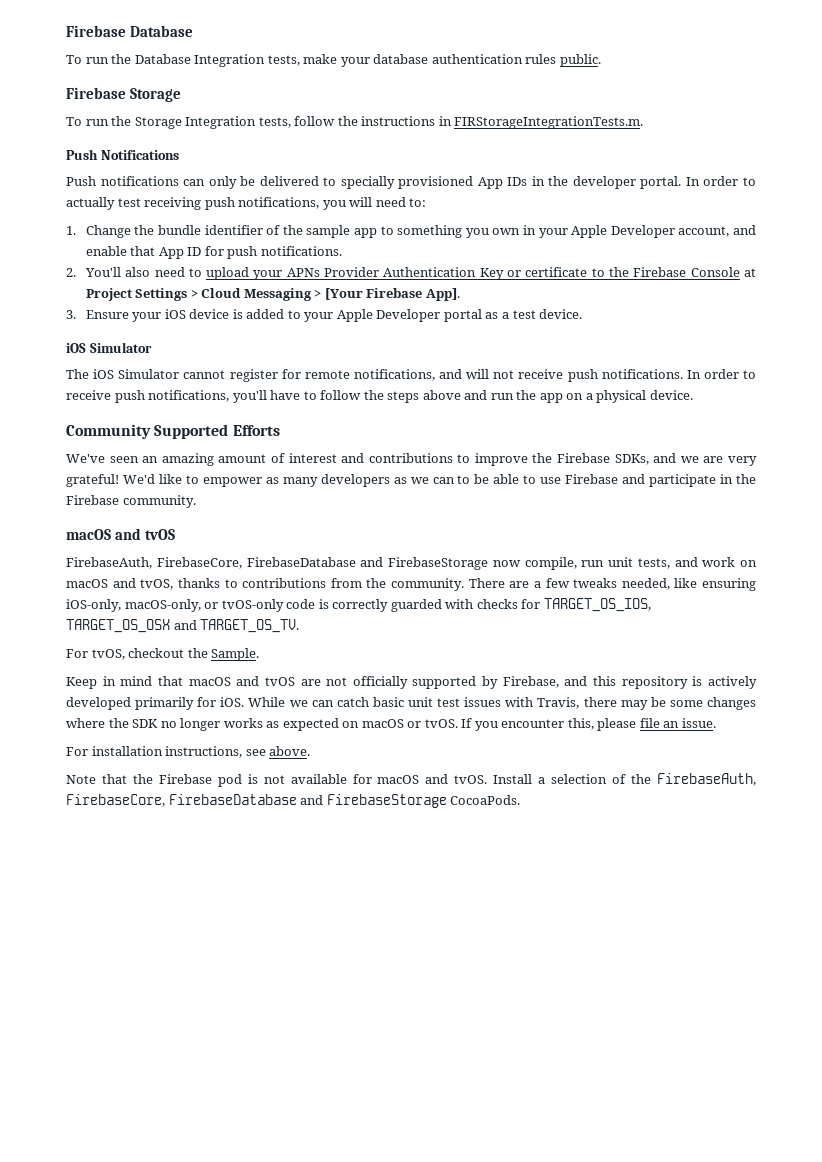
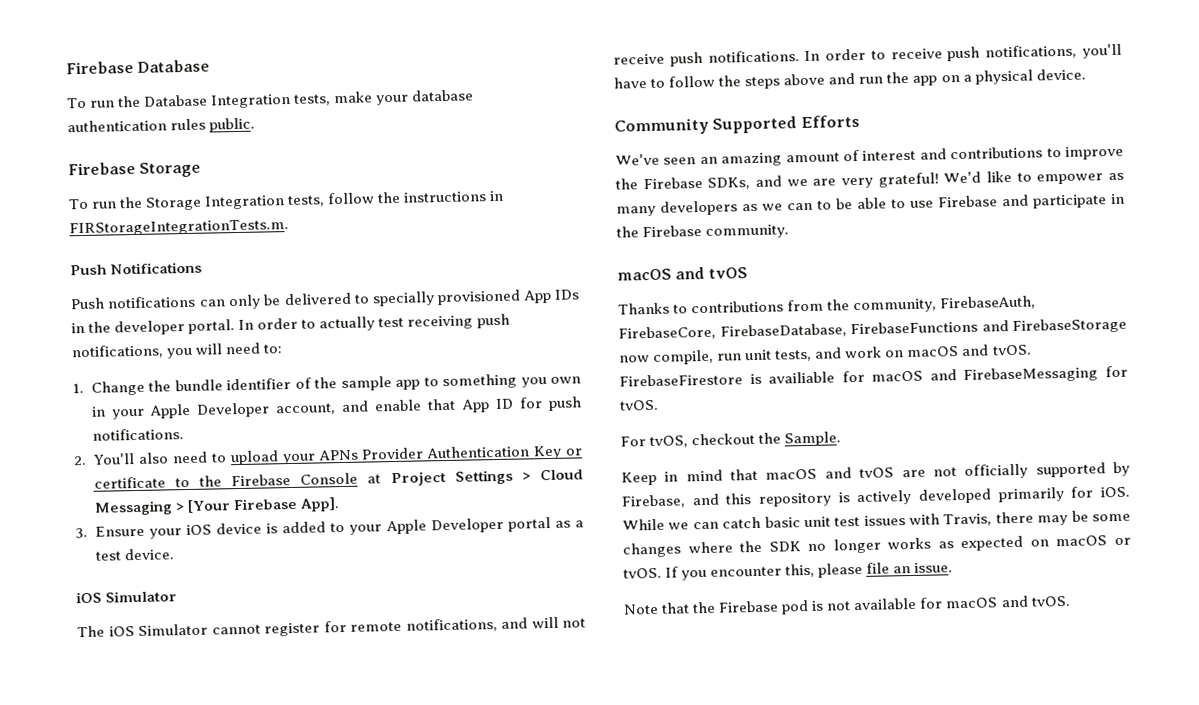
[66,557,356,569] FirebaseAuth, FirebaseCore, FirebaseDatabase -> [618,295,1037,315] [618,320,978,341] Thanks to contributions from the community, FirebaseAuth, FirebaseCore, FirebaseDatabase, FirebaseFunctions
[140,578,756,591] [66,598,651,612] [66,619,300,633] tvOS, thanks to contributions from the community. There are a few tweaks needed, like ensuring iOS-only, macOS-only, or tvOS-only code is correctly guarded with checks for TARGET_OS_IOS, TARGET_OS_OSX and TARGET_OS_TV. -> [991,344,1032,356] [619,365,1128,387] [619,399,659,411] tvOS. FirebaseFirestore is availiable for macOS and FirebaseMessaging for tvOS.
[66,746,311,758] // For installation instructions, see above. -> (954, 567) none
[493,773,757,786] [66,794,521,808] Install a selection of the FirebaseAuth, FirebaseCore, FirebaseDatabase and FirebaseStorage CocoaPods. -> (1070, 601) none

